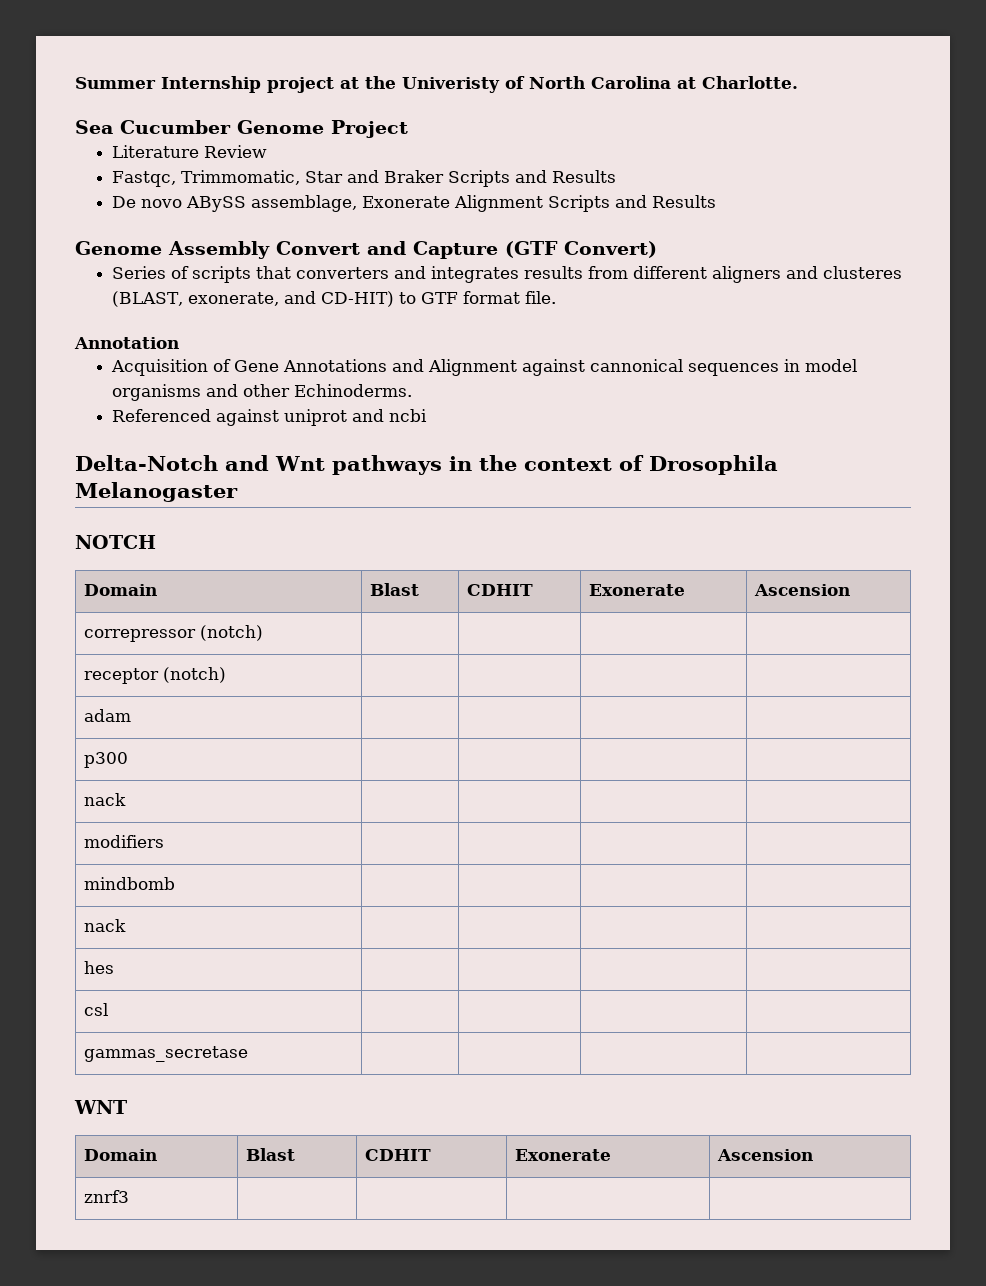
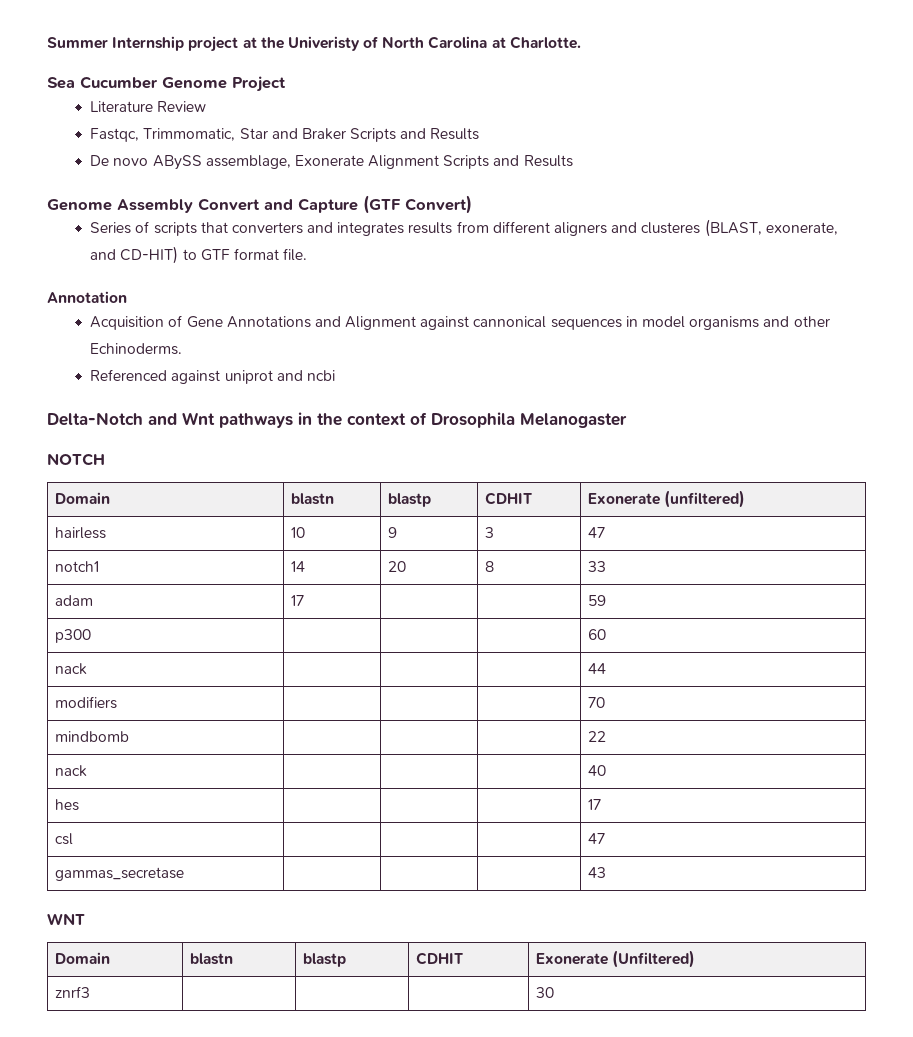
[369,583,419,596] [466,584,533,596] [588,584,685,596] [753,584,850,596] [83,625,263,642] [83,667,226,684] [83,709,131,722] Blast | CDHIT | Exonerate | Ascension // correpressor (notch) | | | | // receptor (notch) | | | | // adam | | | | -> [290,493,334,505] [387,493,431,507] [484,492,532,505] [587,490,745,508] [54,527,106,539] [290,527,305,538] [387,527,397,538] [484,527,494,538] [587,527,605,538] [54,561,99,572] [290,561,305,572] [387,561,406,572] [484,561,494,572] [587,561,606,572] [54,595,93,606] [290,595,304,606] [587,595,606,606] blastn | blastp | CDHIT | Exonerate (unfiltered) // hairless | 10 | 9 | 3 | 47 // notch1 | 14 | 20 | 8 | 33 // adam | 17 | | | 59
[83,793,126,806] // nack | | | | -> [587,629,606,640] [54,663,87,675] [587,663,606,674] 60 // nack | | | | 44
(164, 841) none -> [587,697,605,708] 70
[83,919,126,932] // nack | | | | -> [587,731,606,742] [54,765,87,777] [587,765,606,776] 22 // nack | | | | 40
(114, 967) none -> [587,799,601,810] 17
(108, 1009) none -> [587,833,605,844] 47
(248, 1054) none -> [587,867,606,878] 43
[245,1148,295,1161] [364,1149,431,1161] [514,1149,611,1161] [716,1149,813,1161] Blast | CDHIT | Exonerate | Ascension -> [189,953,233,965] [302,953,346,967] [415,952,463,965] [535,950,695,968] blastn | blastp | CDHIT | Exonerate (Unfiltered)
(129, 1196) none -> [535,987,554,998] 30

